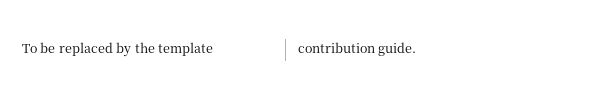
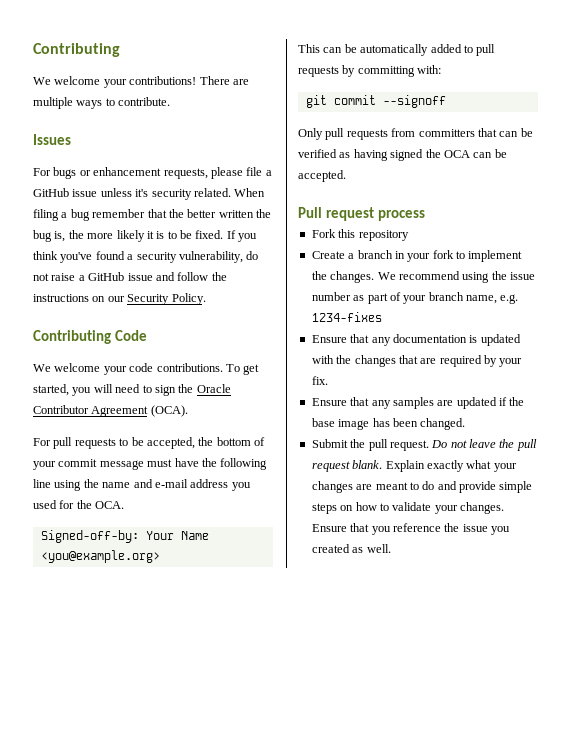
[22,42,417,57] To be replaced by the template contribution guide. -> [33,43,120,57] [33,76,249,88] [33,97,171,109] [33,134,71,145] [33,167,272,179] [33,188,266,200] [33,209,271,221] [33,230,258,242] [33,251,259,263] [33,272,227,281] [33,293,206,305] [33,330,147,344] [33,363,260,375] [33,384,231,396] [33,405,188,417] [33,437,265,449] [33,458,268,470] [33,479,251,491] [33,500,125,509] [40,530,209,543] [40,550,160,563] [298,44,496,56] [298,65,442,77] [305,95,446,108] [298,128,533,140] [298,149,507,161] [298,170,346,182] [298,207,425,221] [311,229,409,241] [311,250,523,262] [311,271,535,283] [311,292,519,304] [311,312,382,322] [311,334,521,346] [311,355,523,367] [311,376,328,385] [311,397,525,409] [311,418,466,430] [311,439,537,451] [311,460,517,472] [311,481,533,493] [311,502,504,514] [311,523,510,535] [311,544,391,553] Contributing // We welcome your contributions! There are multiple ways to contribute. // Issues // For bugs or enhancement requests, please file a GitHub issue unless it's security related. When filing a bug remember that the better written the bug is, the more likely it is to be fixed. If you think you've found a security vulnerability, do not raise a GitHub issue and follow the instructions on our Security Policy. // Contributing Code // We welcome your code contributions. To get started, you will need to sign the Oracle Contributor Agreement (OCA). // For pull requests to be accepted, the bottom of your commit message must have the following line using the name and e-mail address you used for the OCA. // Signed-off-by: Your Name <you@example.org> // This can be automatically added to pull requests by committing with: // git commit --signoff // Only pull requests from committers that can be verified as having signed the OCA can be accepted. // Pull request process // Fork this repository // Create a branch in your fork to implement the changes. We recommend using the issue number as part of your branch name, e.g. 1234-fixes // Ensure that any documentation is updated with the changes that are required by your fix. // Ensure that any samples are updated if the base image has been changed. // Submit the pull request. Do not leave the pull request blank. Explain exactly what your changes are meant to do and provide simple steps on how to validate your changes. Ensure that you reference the issue you created as well.

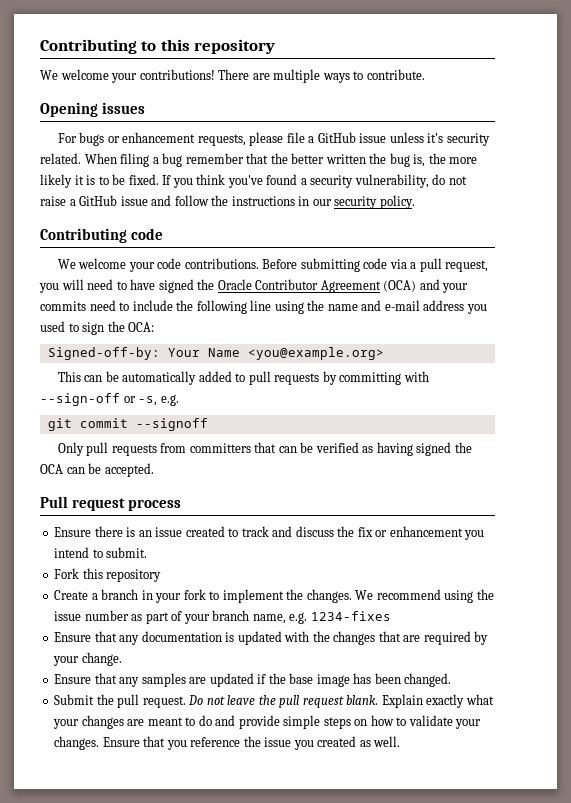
[33,43,120,57] Contributing -> [40,39,276,54] Contributing to this repository
[33,134,71,145] Issues -> [40,102,146,117] Opening issues
[92,293,206,305] [33,330,147,344] on our Security Policy. // Contributing Code -> [298,195,415,209] [40,228,164,243] in our security policy. // Contributing code
[225,364,260,375] [33,384,69,396] To get started, -> [262,258,489,272] Before submitting code via a pull request,
[154,385,176,396] sign -> [130,279,194,293] have signed
[150,405,188,417] [33,437,265,449] [33,458,199,470] (OCA). // For pull requests to be accepted, the bottom of your commit message must have -> [383,279,469,293] [40,300,173,311] (OCA) and your commits need to include
[59,500,125,509] for the OCA. -> [68,321,155,335] to sign the OCA:
[417,65,442,74] with: -> [403,371,429,382] [40,393,179,406] with --sign-off or -s, e.g.
(425, 215) none -> [54,526,485,540] [54,547,148,558] // Ensure there is an issue created to track and discuss the fix or enhancement you intend to submit.
[311,376,328,385] fix. -> [81,652,122,666] change.

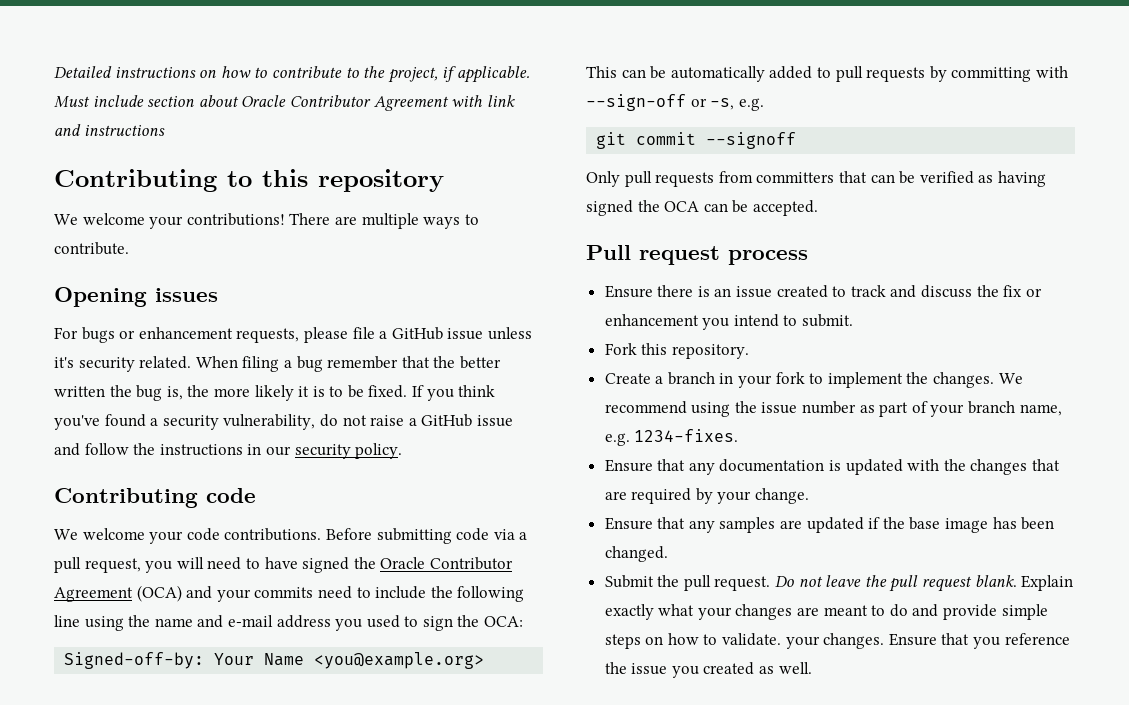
(40, 46) none -> [54,66,530,83] [54,95,515,111] [54,124,165,136] Detailed instructions on how to contribute to the project, if applicable. Must include section about Oracle Contributor Agreement with link and instructions //
[106,569,162,582] repository -> [671,344,749,359] repository.
[310,611,391,621] 1234-fixes -> [634,429,739,442] 1234-fixes.
[408,715,453,726] validate -> [722,633,782,646] validate.

